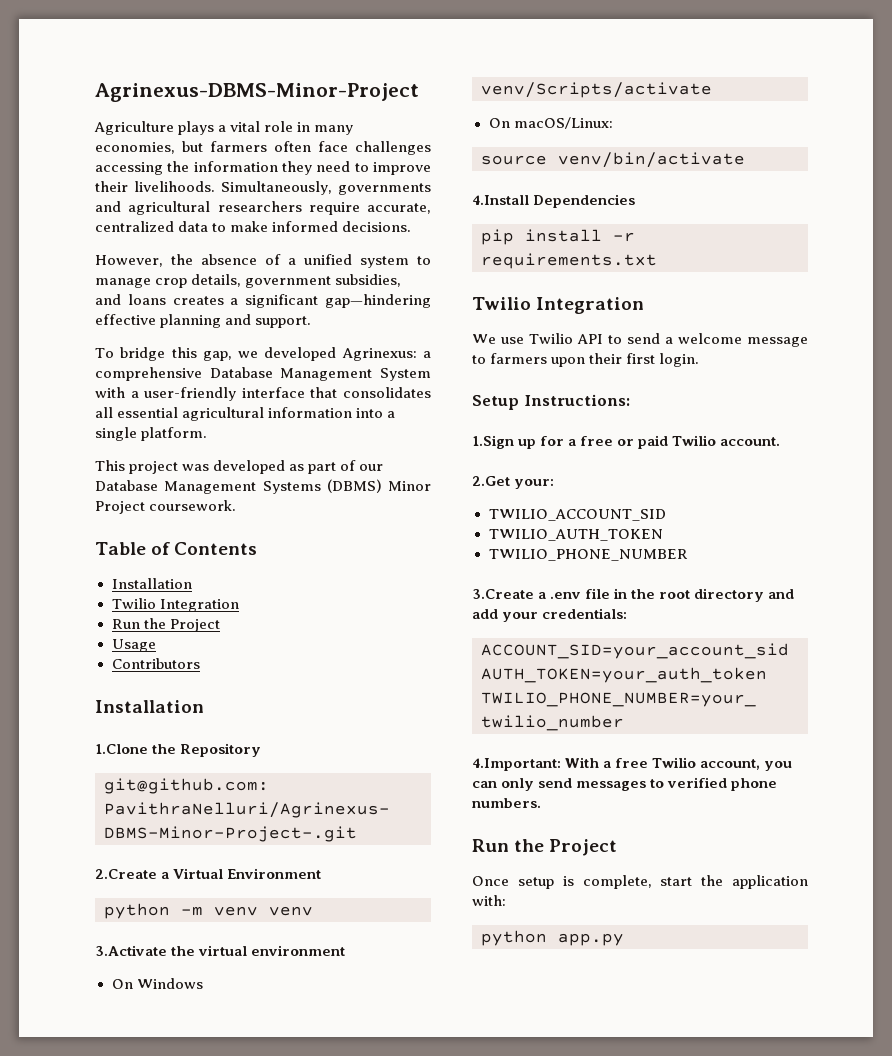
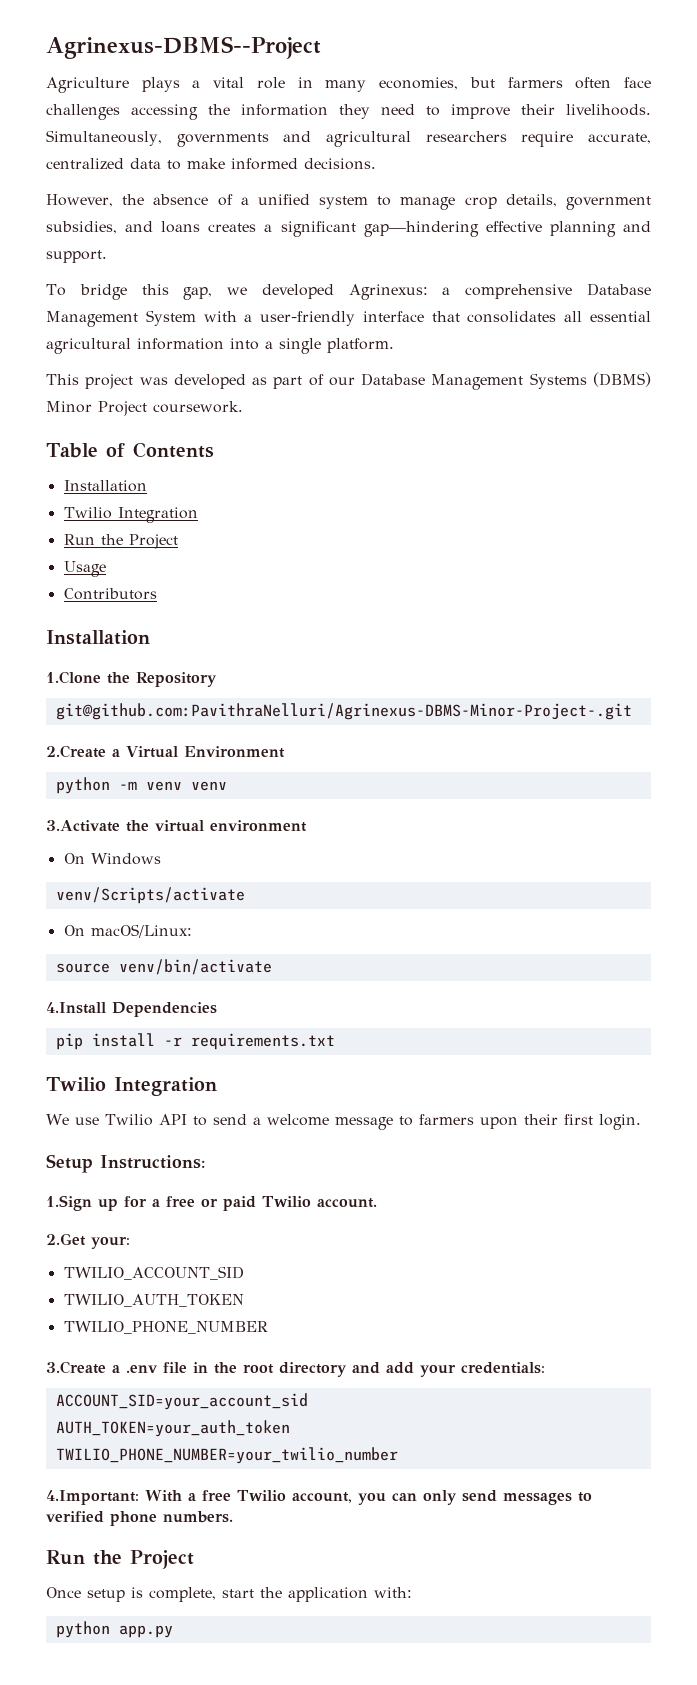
[95,83,419,102] Agrinexus-DBMS-Minor-Project -> [46,36,321,59] Agrinexus-DBMS--Project

